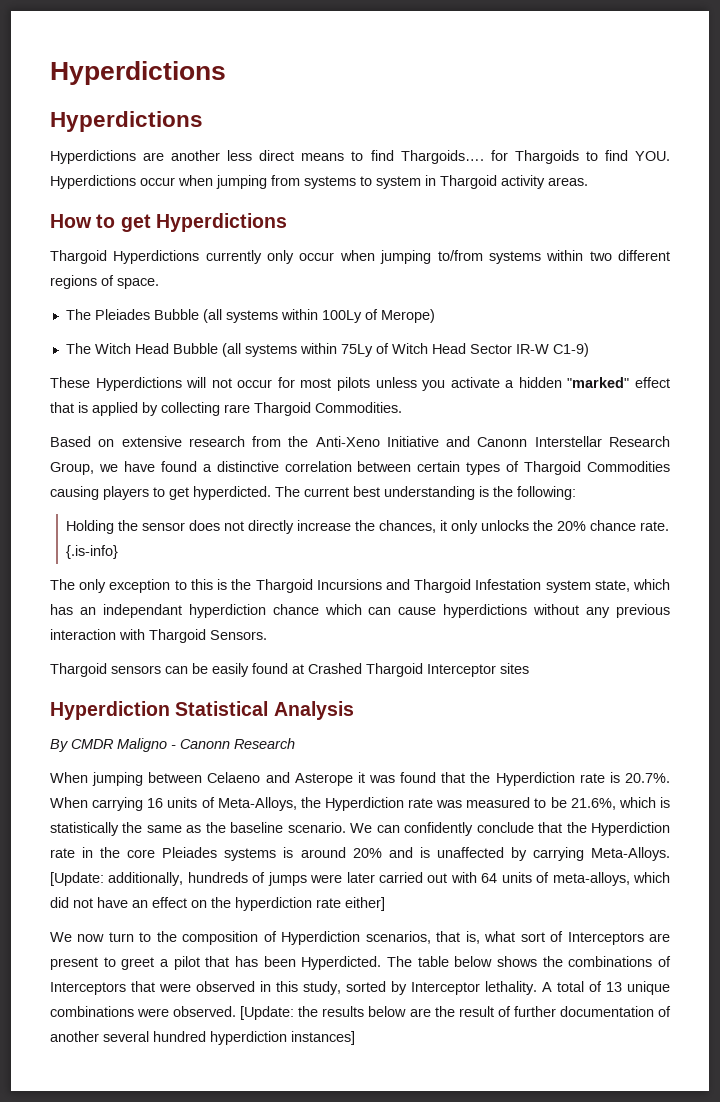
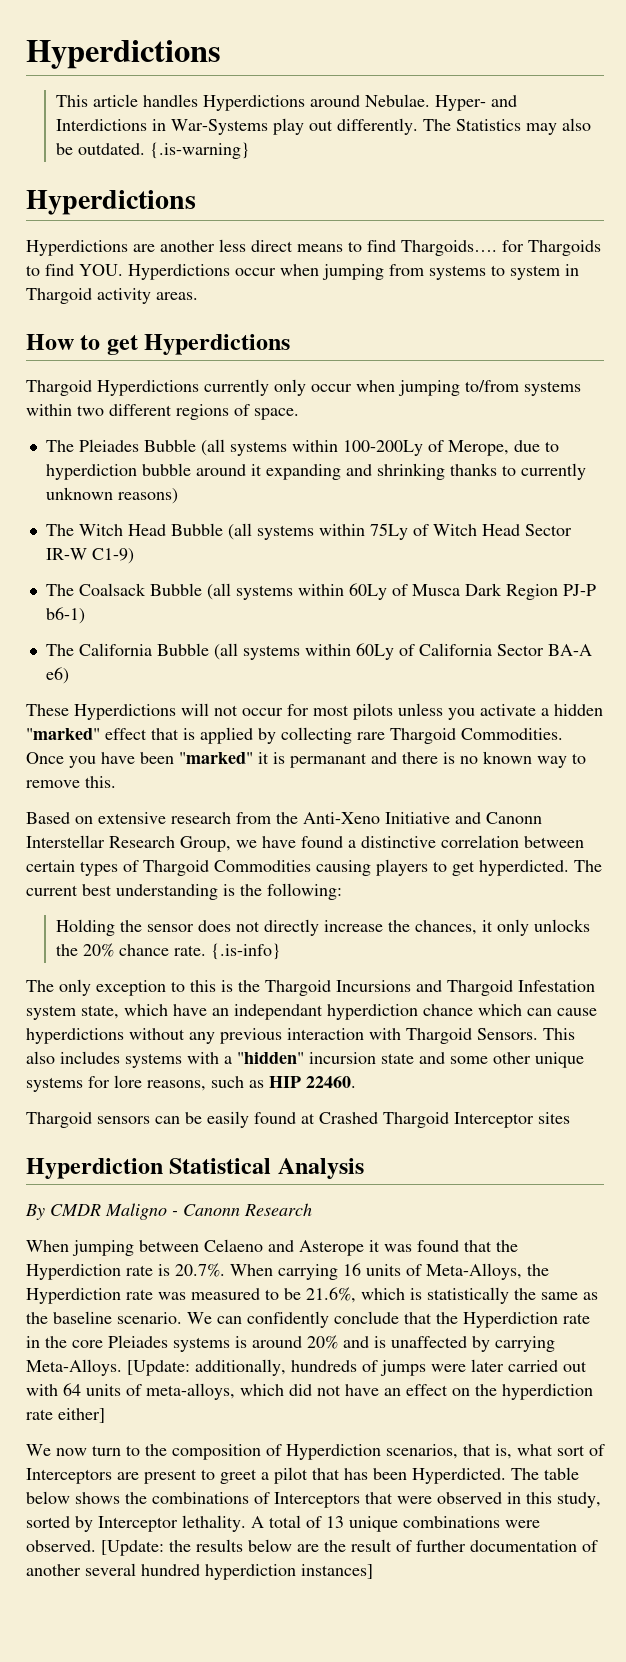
[50,61,226,85] Hyperdictions -> [26,40,221,69] [56,94,518,111] [56,118,592,135] [56,142,251,159] Hyperdictions // This article handles Hyperdictions around Nebulae. Hyper- and Interdictions in War-Systems play out differently. The Statistics may also be outdated. {.is-warning}
[321,309,435,323] 100Ly of Merope) -> [342,440,559,456] [45,463,586,480] [45,487,178,504] 100-200Ly of Merope, due to hyperdiction bubble around it expanding and shrinking thanks to currently unknown reasons)
(589, 350) none -> [45,583,596,600] [45,607,85,624] [45,643,592,660] [45,667,69,684] // The Coalsack Bubble (all systems within 60Ly of Musca Dark Region PJ-P b6-1) // The California Bubble (all systems within 60Ly of California Sector BA-A e6)
(402, 407) none -> [26,751,586,768] [26,776,116,788] Once you have been "marked" it is permanant and there is no known way to remove this.
[50,604,73,615] has -> [173,1004,207,1016] have
(267, 635) none -> [543,1028,575,1040] [26,1051,584,1068] [26,1075,356,1092] This also includes systems with a "hidden" incursion state and some other unique systems for lore reasons, such as HIP 22460.

